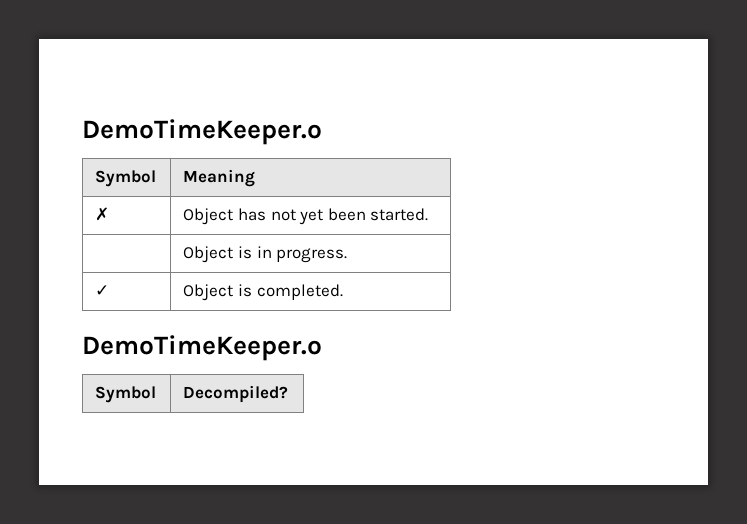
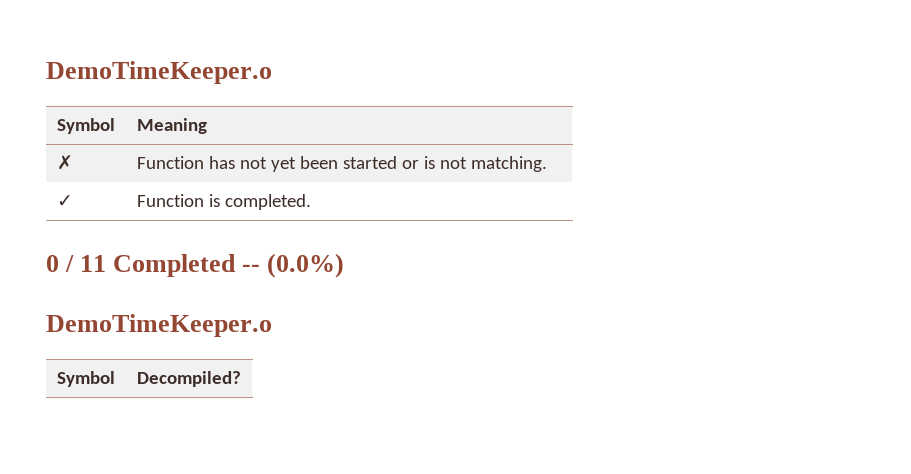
[183,208,234,225] Object -> [136,156,204,169] Function
[370,208,429,221] [183,246,348,263] started. // | Object is in progress. -> [342,156,547,172] started or is not matching.
[183,284,234,301] Object -> [136,194,204,207] Function
(343, 292) none -> [46,253,345,278] // 0 / 11 Completed -- (0.0%)

